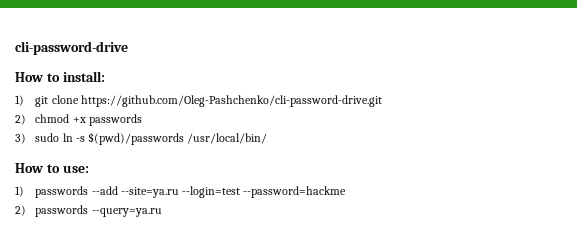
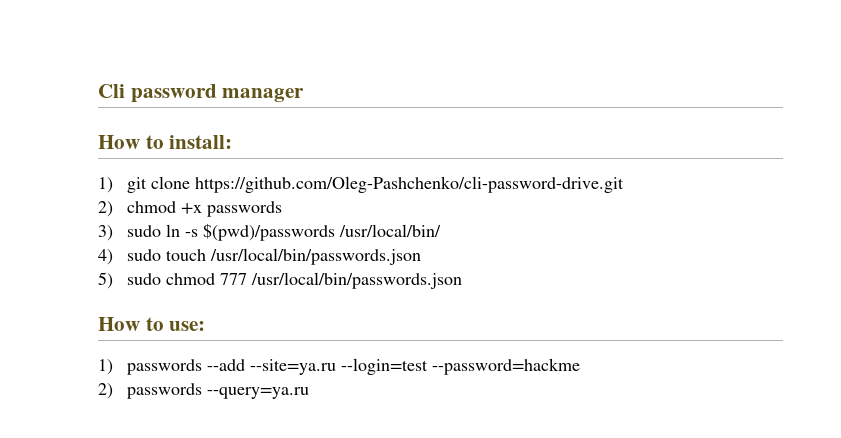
[15,41,128,55] cli-password-drive -> [98,84,305,103] Cli password manager
(268, 138) none -> [98,248,422,265] [98,272,463,289] // 4) sudo touch /usr/local/bin/passwords.json // 5) sudo chmod 777 /usr/local/bin/passwords.json

